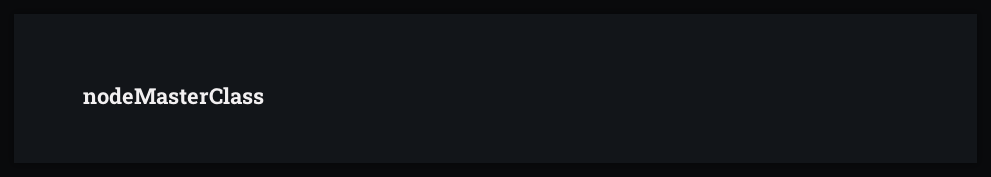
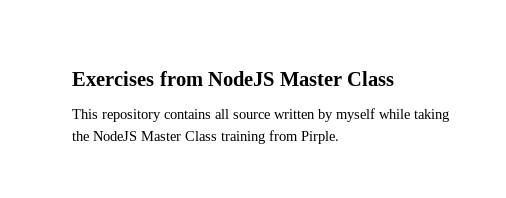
[83,87,264,105] nodeMasterClass -> [72,71,395,86] [72,108,449,122] [72,130,339,144] Exercises from NodeJS Master Class // This repository contains all source written by myself while taking the NodeJS Master Class training from Pirple.

